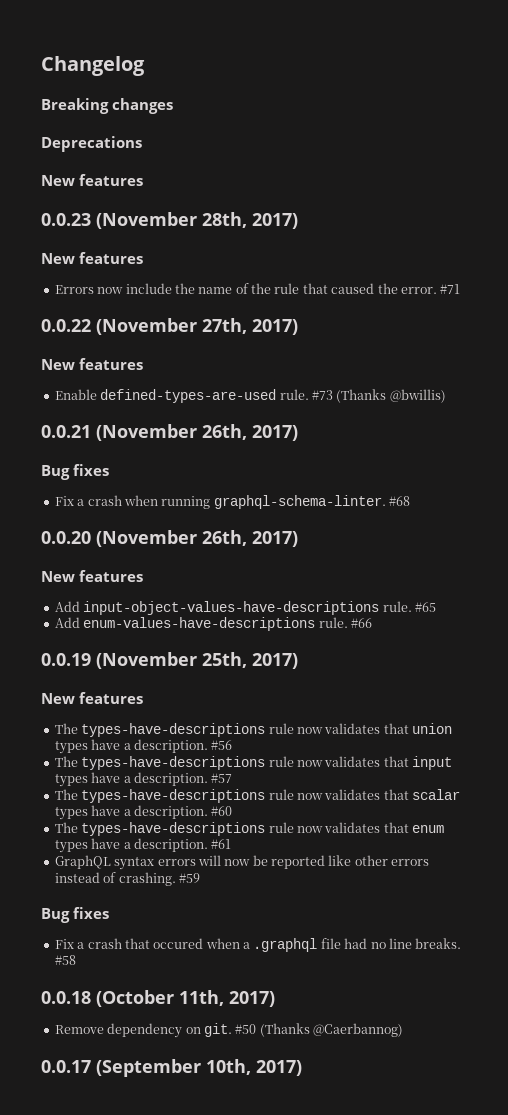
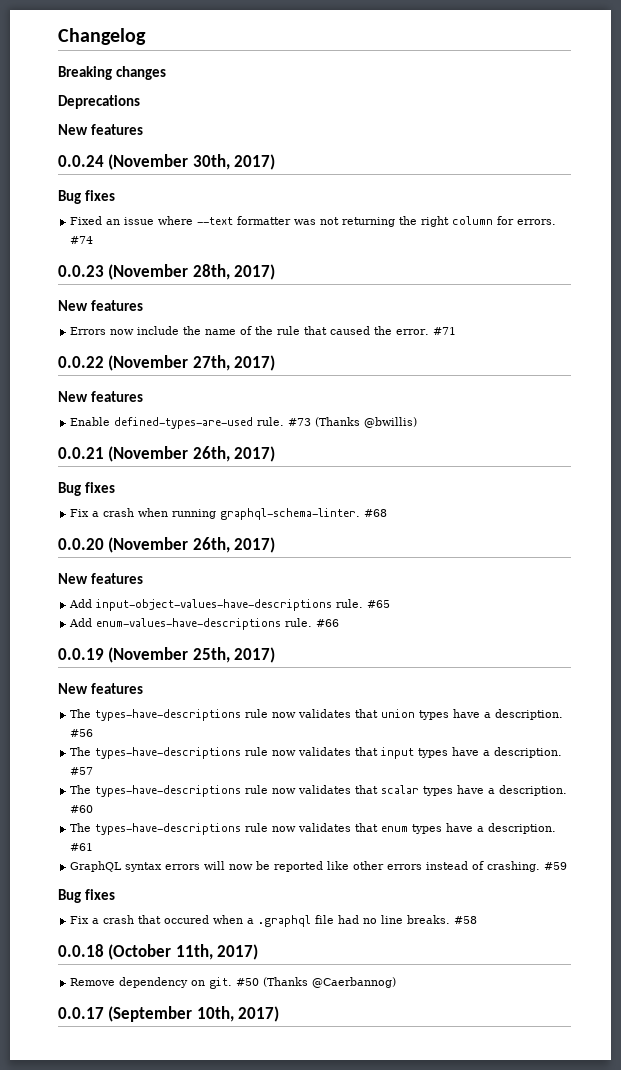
(144, 180) none -> [58,154,276,170] [58,190,115,204] [70,216,557,227] [70,236,94,244] // 0.0.24 (November 30th, 2017) // Bug fixes // Fixed an issue where --text formatter was not returning the right column for errors. #74

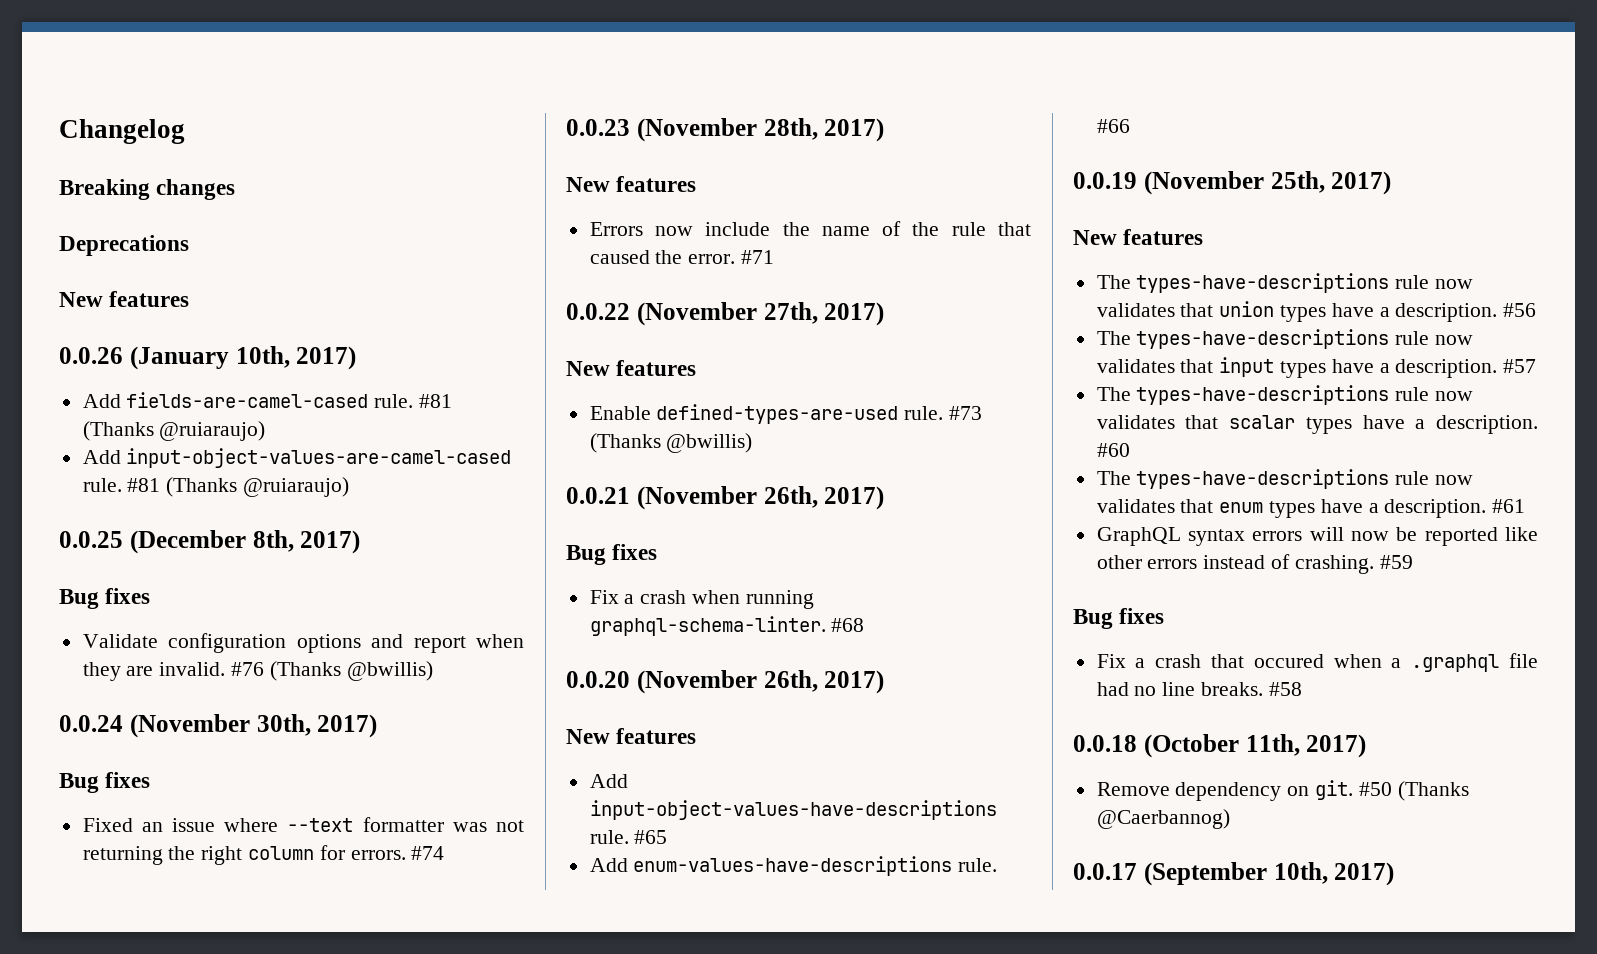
(143, 129) none -> [59,346,357,370] [82,392,453,408] [82,421,266,441] [82,448,512,468] [82,477,350,497] [59,530,361,554] [59,588,151,609] [82,633,525,653] [82,661,433,681] // 0.0.26 (January 10th, 2017) // Add fields-are-camel-cased rule. #81 (Thanks @ruiaraujo) // Add input-object-values-are-camel-cased rule. #81 (Thanks @ruiaraujo) // 0.0.25 (December 8th, 2017) // Bug fixes // Validate configuration options and report when they are invalid. #76 (Thanks @bwillis)

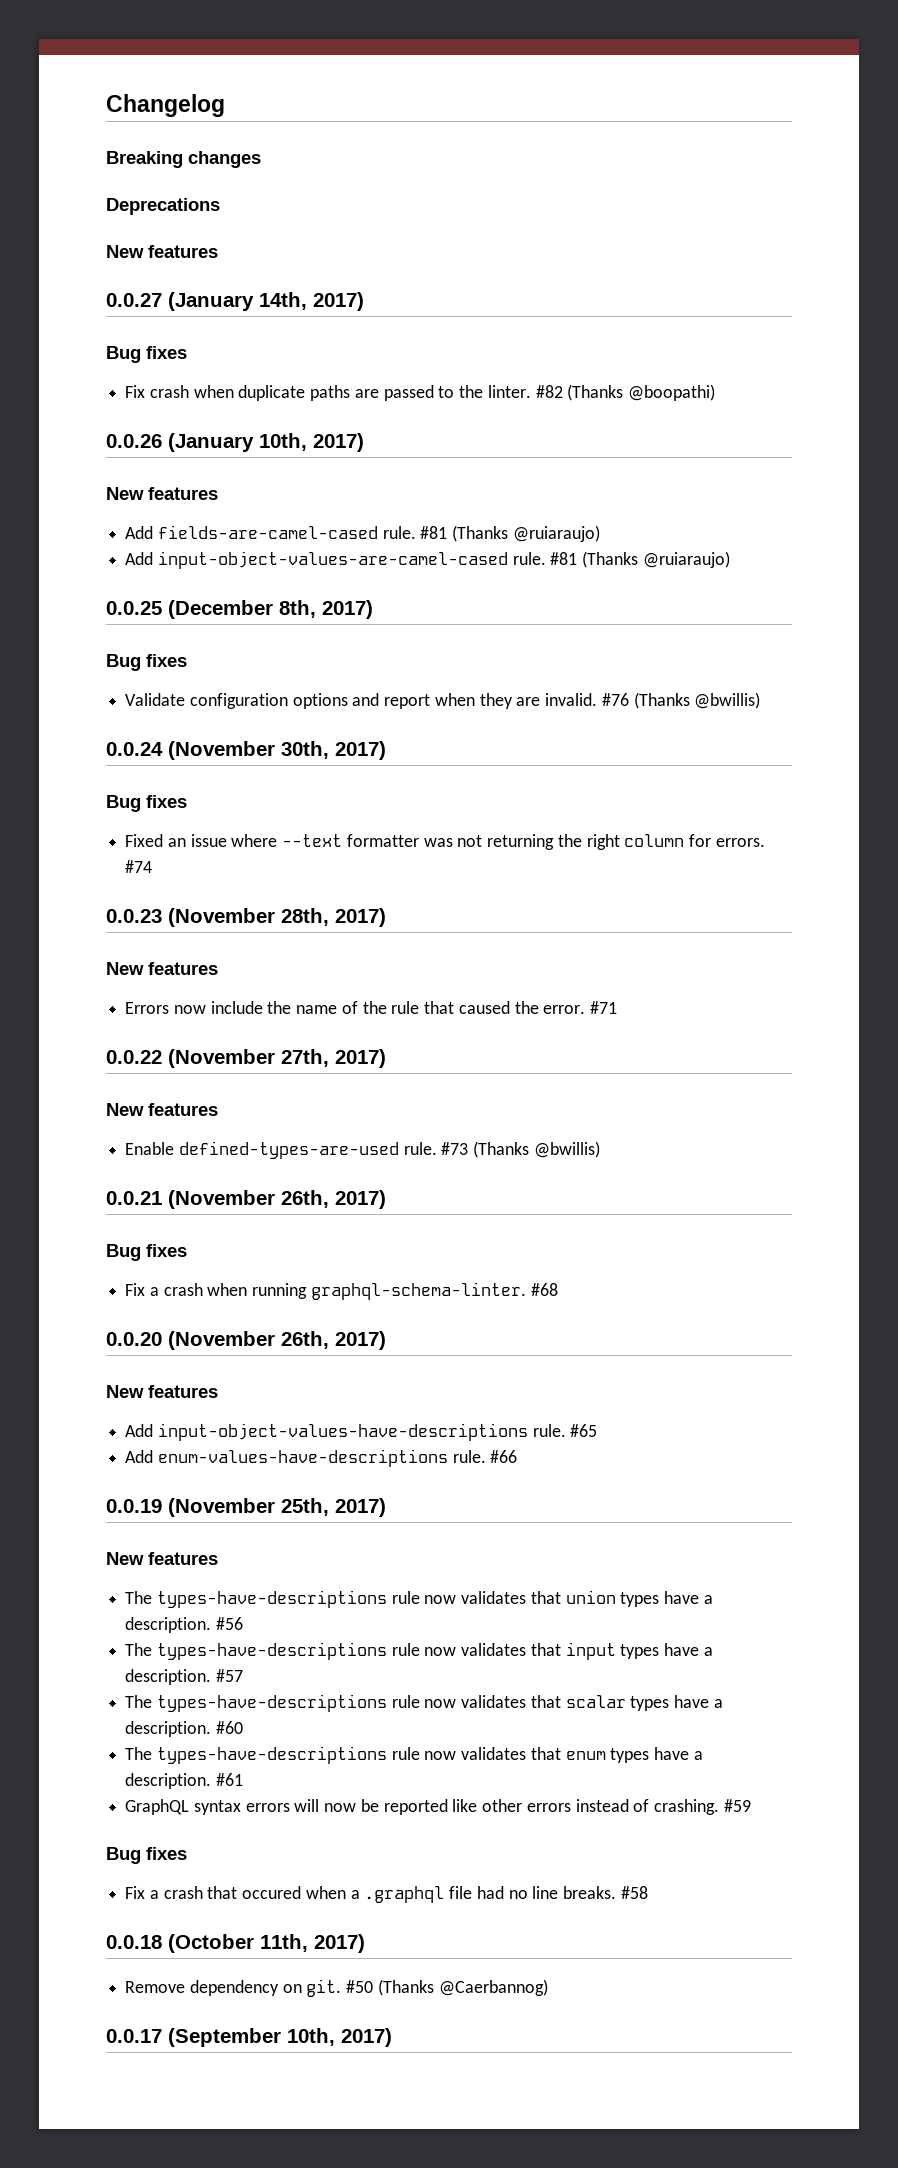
(190, 299) none -> [106,292,364,311] [106,346,187,363] [125,384,715,401] // 0.0.27 (January 14th, 2017) // Bug fixes // Fix crash when duplicate paths are passed to the linter. #82 (Thanks @boopathi)
(357, 358) none -> [106,487,218,500] // New features

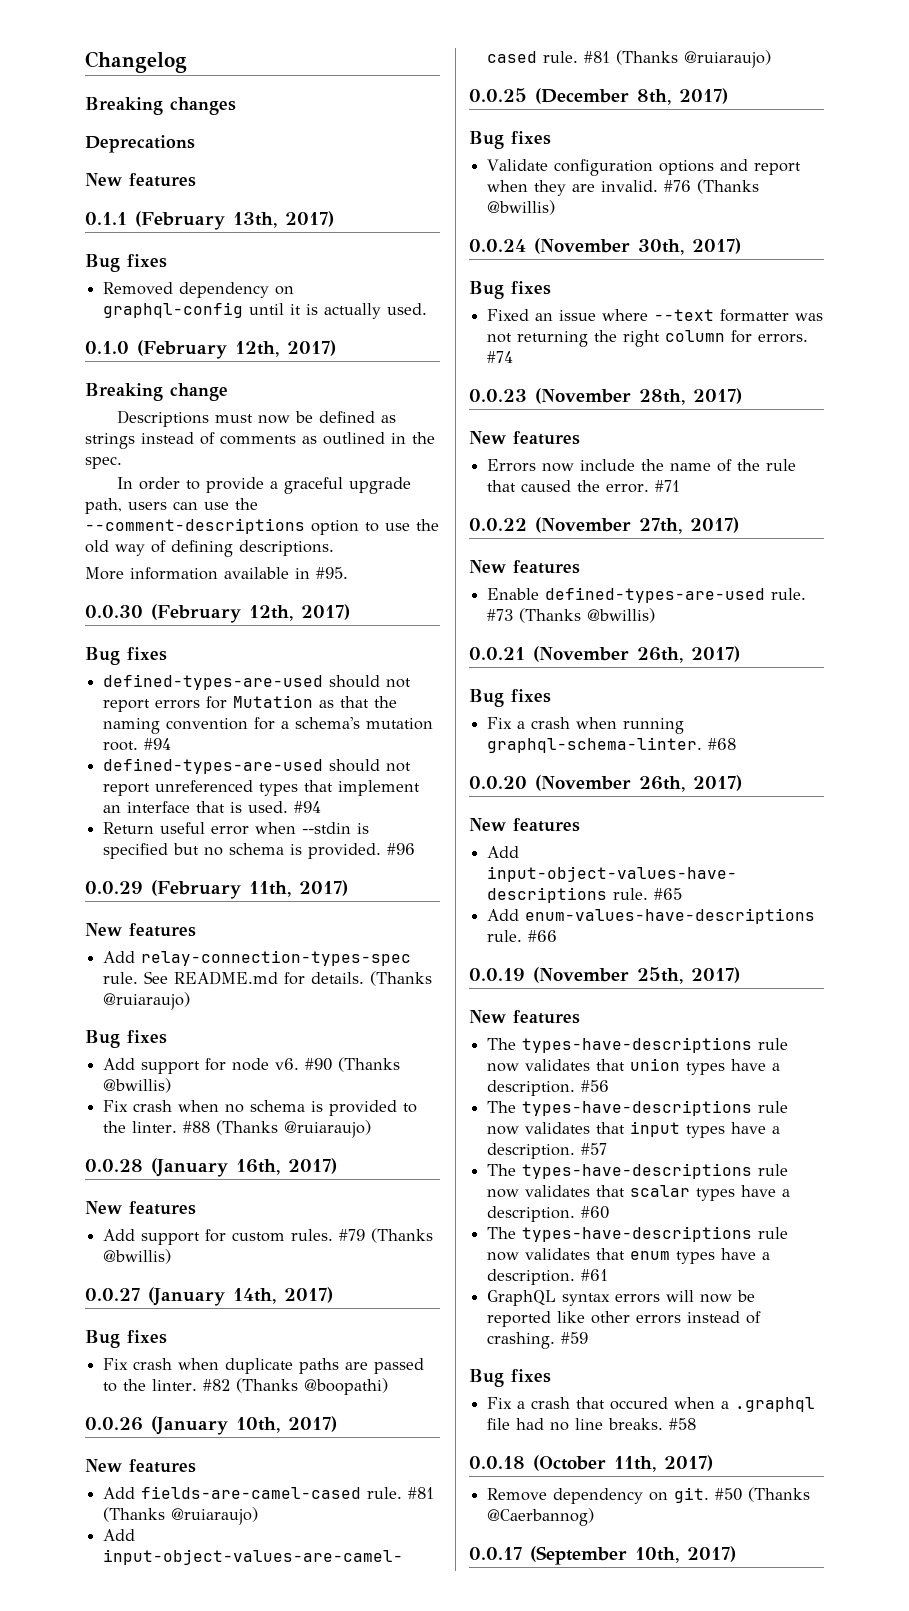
(218, 251) none -> [85,211,334,230] [85,254,167,272] [103,282,295,298] [103,302,428,319] [85,340,336,359] [85,383,228,401] [116,410,396,427] [85,432,435,449] [85,456,122,469] [116,477,411,494] [85,498,258,514] [85,518,439,535] [85,540,334,557] [85,567,348,580] [85,604,350,623] [85,647,167,665] [103,674,412,690] [103,695,398,712] [103,717,434,734] [103,738,172,751] [103,758,412,774] [103,780,421,796] [103,801,322,813] [103,822,370,835] [103,843,416,859] [85,880,348,899] [85,923,196,937] [103,950,412,966] [103,971,433,986] [103,992,191,1010] [85,1030,167,1048] [103,1057,401,1074] [103,1078,172,1093] [103,1100,418,1116] [103,1120,372,1138] [85,1158,338,1177] [85,1201,196,1215] [103,1228,434,1245] [103,1249,172,1264] // 0.1.1 (February 13th, 2017) // Bug fixes // Removed dependency on graphql-config until it is actually used. // 0.1.0 (February 12th, 2017) // Breaking change // Descriptions must now be defined as strings instead of comments as outlined in the spec. // In order to provide a graceful upgrade path, users can use the --comment-descriptions option to use the old way of defining descriptions. // More information available in #95. // 0.0.30 (February 12th, 2017) // Bug fixes // defined-types-are-used should not report errors for Mutation as that the naming convention for a schema's mutation root. #94 // defined-types-are-used should not report unreferenced types that implement an interface that is used. #94 // Return useful error when --stdin is specified but no schema is provided. #96 // 0.0.29 (February 11th, 2017) // New features // Add relay-connection-types-spec rule. See README.md for details. (Thanks @ruiaraujo) // Bug fixes // Add support for node v6. #90 (Thanks @bwillis) // Fix crash when no schema is provided to the linter. #88 (Thanks @ruiaraujo) // 0.0.28 (January 16th, 2017) // New features // Add support for custom rules. #79 (Thanks @bwillis)

